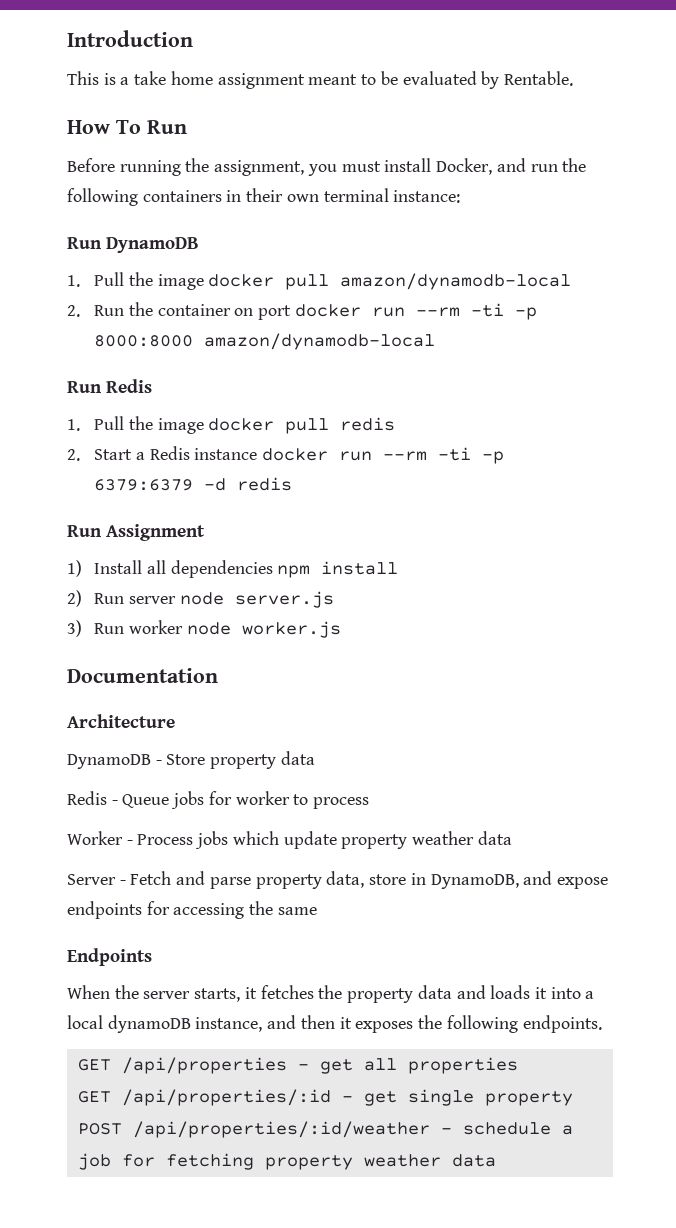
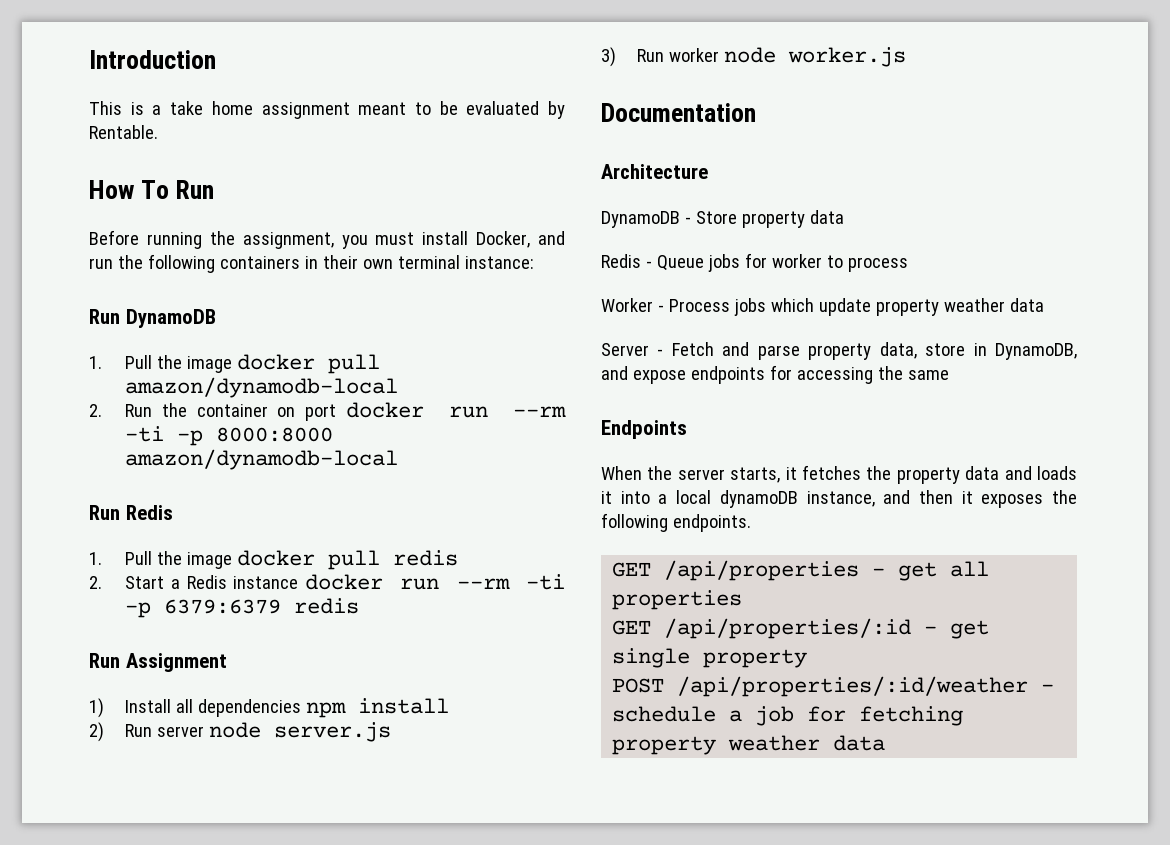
[204,478,227,491] -d -> (282, 606) none

